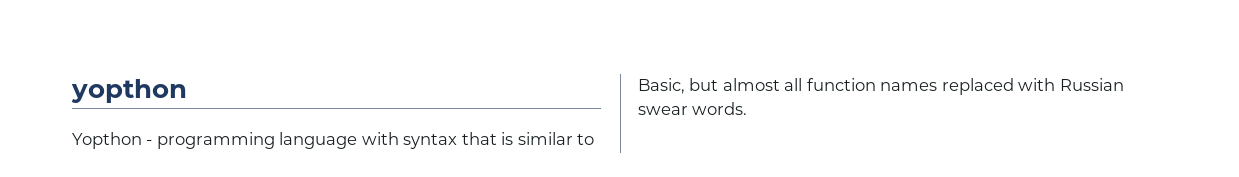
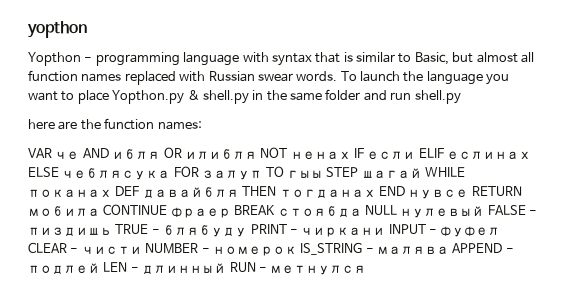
(748, 108) none -> [340,71,510,85] [28,89,461,104] [28,118,202,130] [28,147,532,160] [28,166,465,180] [28,186,522,199] [28,204,537,218] [28,224,501,237] [28,242,514,256] [28,262,367,275] To launch the language you want to place Yopthon.py & shell.py in the same folder and run shell.py // here are the function names: // VAR че AND ибля OR илибля NOT ненах IF если ELIF еслинах ELSE чеблясука FOR залуп TO гыы STEP шагай WHILE поканах DEF давайбля THEN тогданах END нувсе RETURN мобила CONTINUE фраер BREAK стоябда NULL нулевый FALSE - пиздишь TRUE - блябуду PRINT - чиркани INPUT - фуфел CLEAR - чисти NUMBER - номерок IS_STRING - малява APPEND - подлей LEN - длинный RUN - метнулся

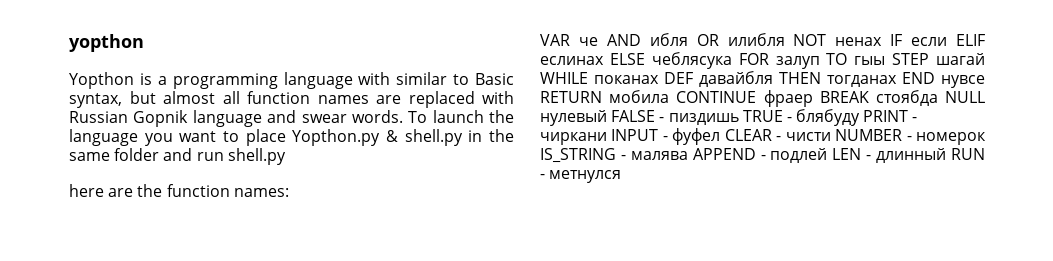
[84,57,93,62] - -> [139,73,167,85] is a
[271,52,449,66] syntax that is similar to Basic, -> [396,72,514,85] [69,93,122,108] similar to Basic syntax,
(122, 77) none -> [376,95,401,104] are
(255, 76) none -> [133,110,297,127] Gopnik language and

